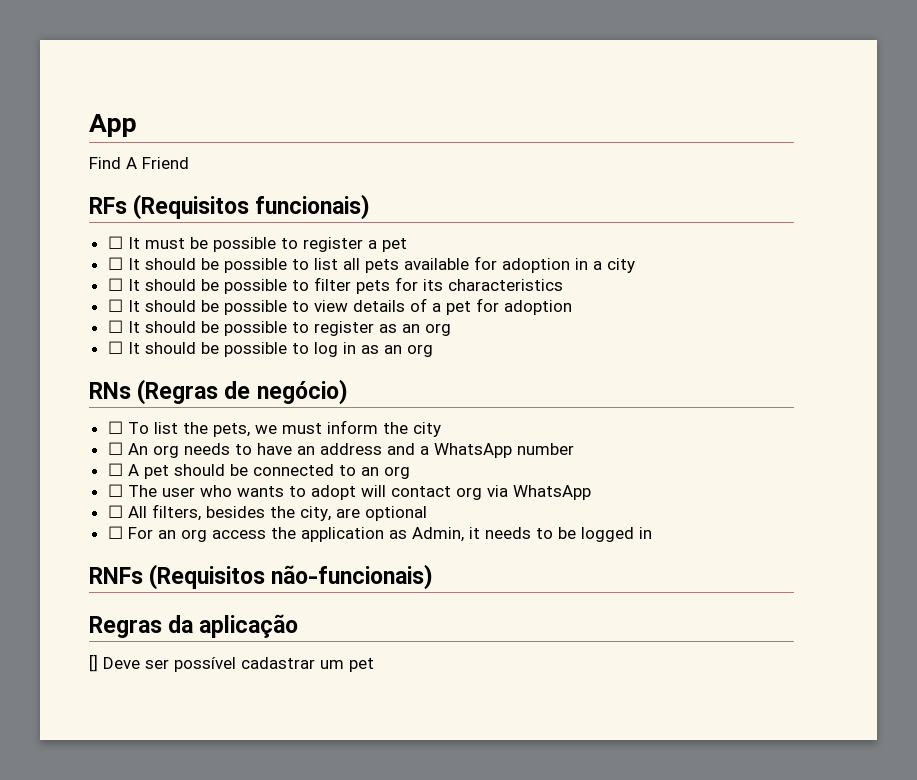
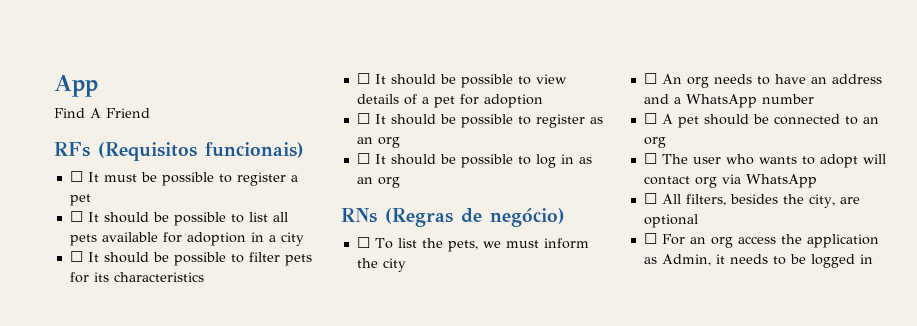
[89,564,434,590] [89,614,299,638] [89,654,374,672] // RNFs (Requisitos não-funcionais) // Regras da aplicação // [] Deve ser possível cadastrar um pet -> (873, 259) none

